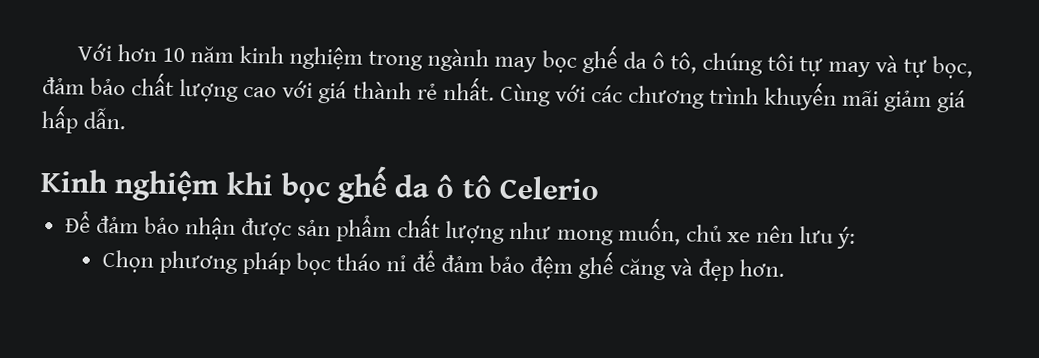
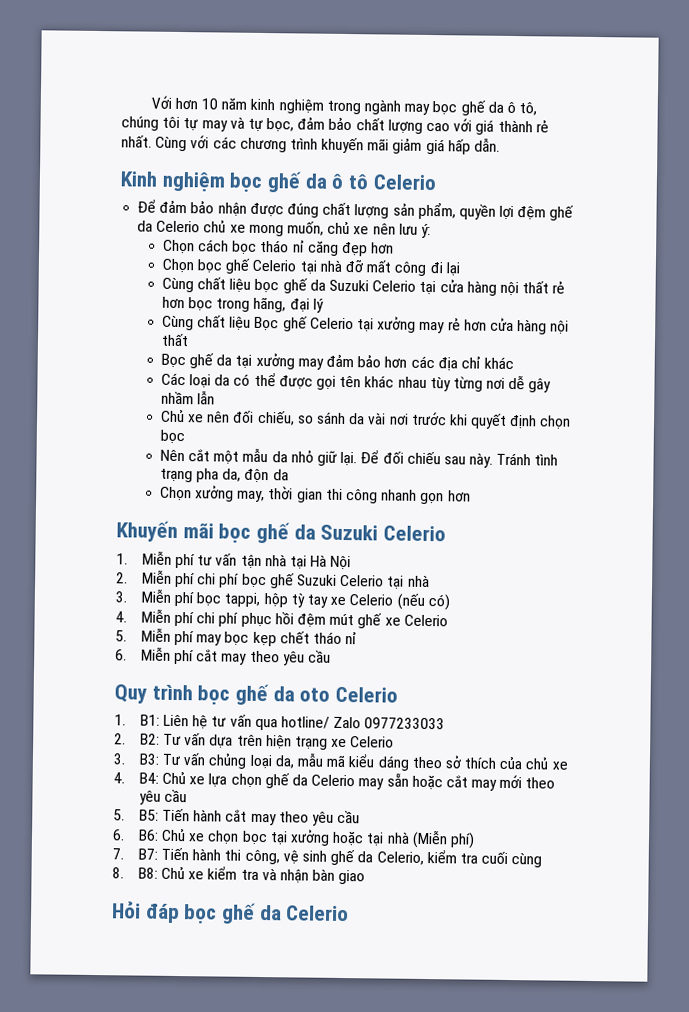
[226,171,275,196] khi -> (226, 181) none
[297,214,552,244] sản phẩm chất lượng như -> [286,201,575,221] [137,220,246,233] đúng chất lượng sản phẩm, quyền lợi đệm ghế da Celerio chủ xe
[159,250,292,275] phương pháp -> [198,239,230,252] cách
[411,249,786,282] để đảm bảo đệm ghế căng và đẹp hơn. -> [307,240,395,257] [161,257,460,277] [161,276,566,297] [161,296,324,313] [161,314,570,335] [160,332,189,347] [160,352,515,372] [160,372,552,393] [160,390,216,405] [160,409,572,430] [159,429,185,445] [159,447,559,468] [159,468,289,484] [159,485,471,505] [116,520,447,544] [116,550,352,571] [116,569,430,590] [115,588,450,611] [115,608,448,629] [115,627,358,647] [115,646,331,666] [114,683,399,706] [114,713,446,731] [114,732,395,750] [113,752,568,771] [113,771,556,791] [138,788,188,805] [113,807,361,826] [112,828,475,849] [112,846,543,868] [112,866,366,885] [112,901,350,924] căng đẹp hơn // Chọn bọc ghế Celerio tại nhà đỡ mất công đi lại // Cùng chất liệu bọc ghế da Suzuki Celerio tại cửa hàng nội thất rẻ hơn bọc trong hãng, đại lý // Cùng chất liệu Bọc ghế Celerio tại xưởng may rẻ hơn cửa hàng nội thất // Bọc ghế da tại xưởng may đảm bảo hơn các địa chỉ khác // Các loại da có thể được gọi tên khác nhau tùy từng nơi dễ gây nhầm lẫn // Chủ xe nên đối chiếu, so sánh da vài nơi trước khi quyết định chọn bọc // Nên cắt một mẫu da nhỏ giữ lại. Để đối chiếu sau này. Tránh tình trạng pha da, độn da // Chọn xưởng may, thời gian thi công nhanh gọn hơn // Khuyến mãi bọc ghế da Suzuki Celerio // 1. Miễn phí tư vấn tận nhà tại Hà Nội // 2. Miễn phí chi phí bọc ghế Suzuki Celerio tại nhà // 3. Miễn phí bọc tappi, hộp tỳ tay xe Celerio (nếu có) // 4. Miễn phí chi phí phục hồi đệm mút ghế xe Celerio // 5. Miễn phí may bọc kẹp chết tháo nỉ // 6. Miễn phí cắt may theo yêu cầu // Quy trình bọc ghế da oto Celerio // 1. B1: Liên hệ tư vấn qua hotline/ Zalo 0977233033 // 2. B2: Tư vấn dựa trên hiện trạng xe Celerio // 3. B3: Tư vấn chủng loại da, mẫu mã kiểu dáng theo sở thích của chủ xe // 4. B4: Chủ xe lựa chọn ghế da Celerio may sẵn hoặc cắt may mới theo yêu cầu // 5. B5: Tiến hành cắt may theo yêu cầu // 6. B6: Chủ xe chọn bọc tại xưởng hoặc tại nhà (Miễn phí) // 7. B7: Tiến hành thi công, vệ sinh ghế da Celerio, kiểm tra cuối cùng // 8. B8: Chủ xe kiểm tra và nhận bàn giao // Hỏi đáp bọc ghế da Celerio

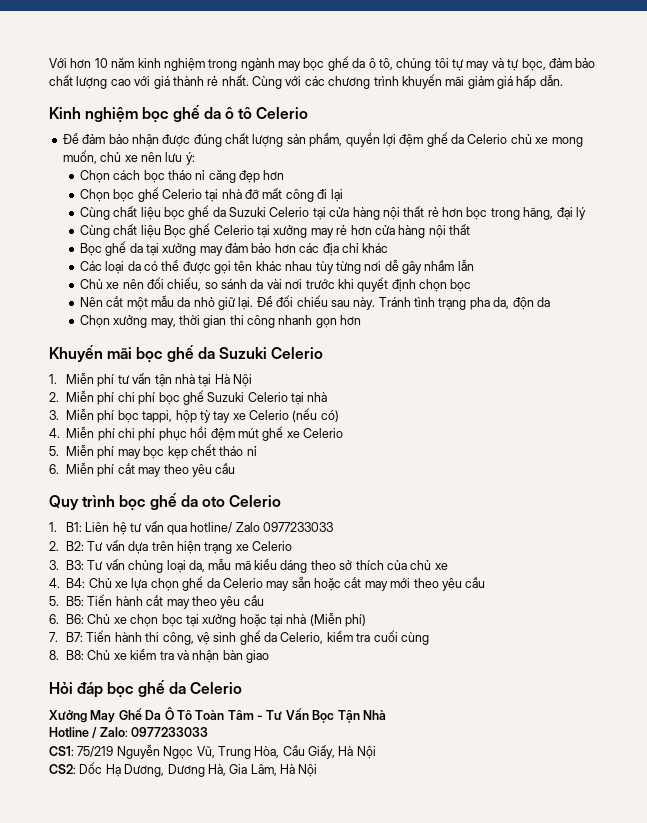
(350, 913) none -> [49,707,386,723] [49,727,209,738] [49,744,376,759] [49,762,318,777] // Xưởng May Ghế Da Ô Tô Toàn Tâm - Tư Vấn Bọc Tận Nhà // Hotline / Zalo: 0977233033 // CS1: 75/219 Nguyễn Ngọc Vũ, Trung Hòa, Cầu Giấy, Hà Nội // CS2: Dốc Hạ Dương, Dương Hà, Gia Lâm, Hà Nội

